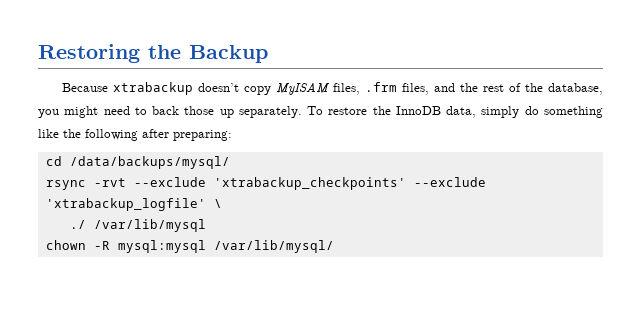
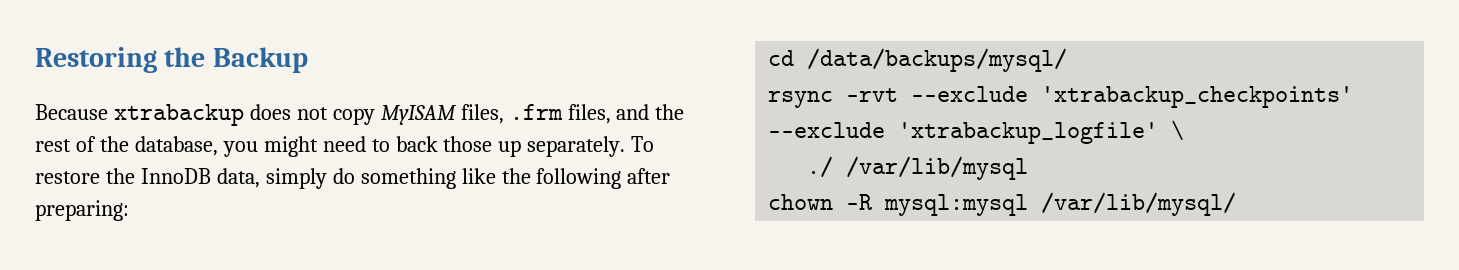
[197,83,239,92] doesn’t -> [249,104,328,120] does not

